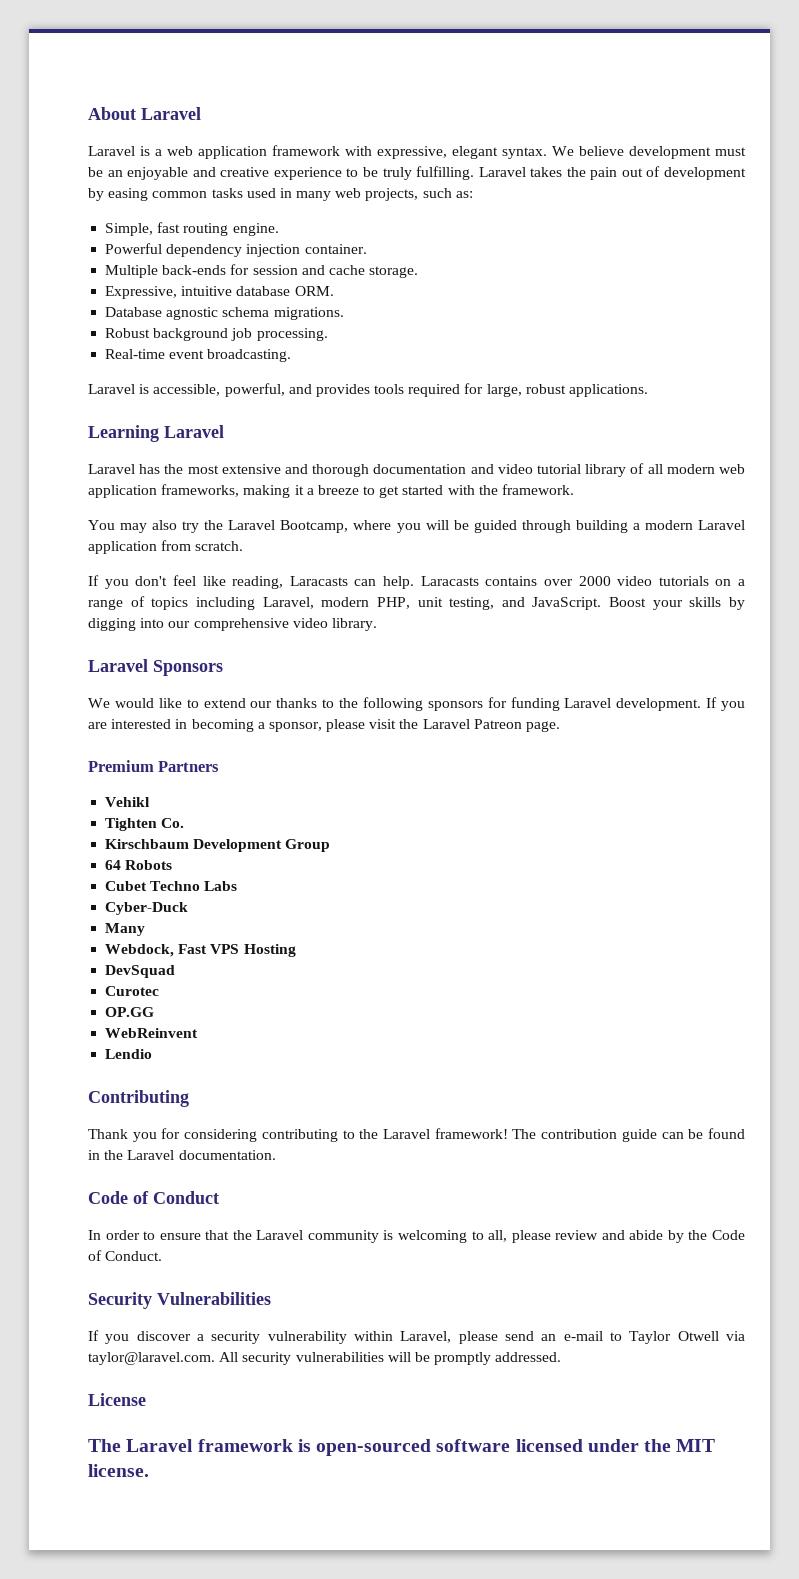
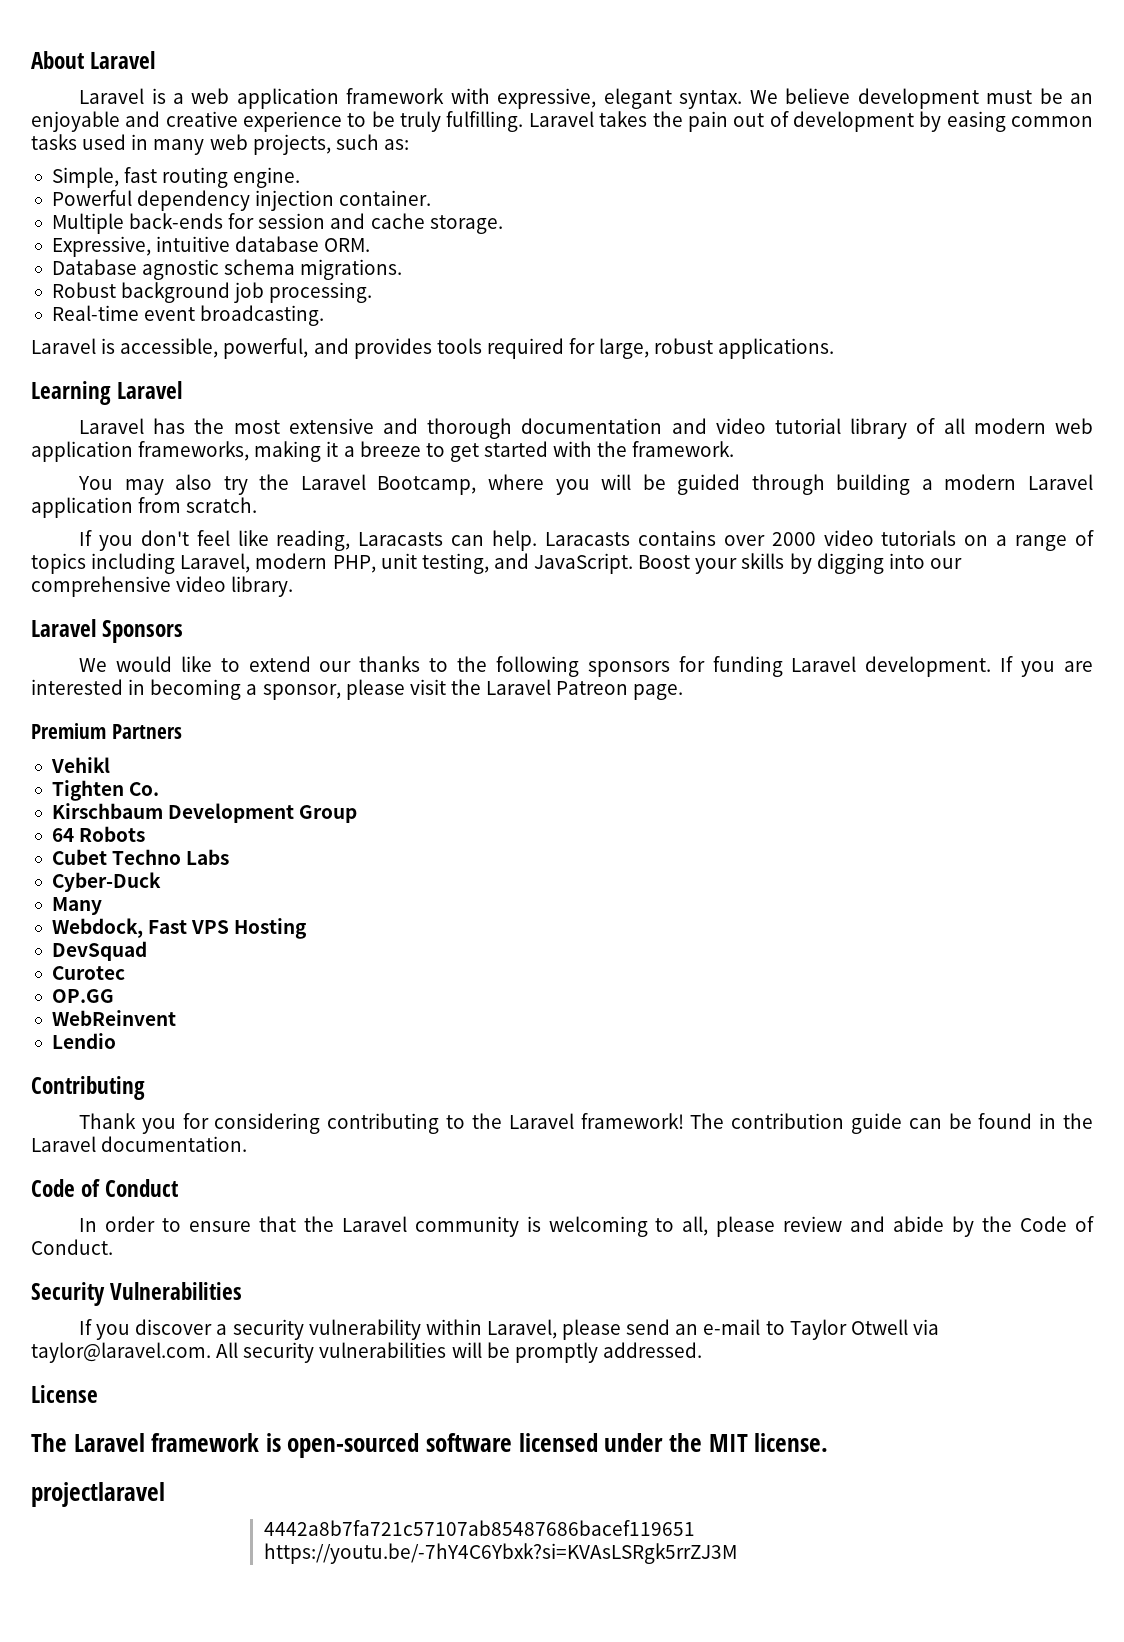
(149, 1470) none -> [31,1482,165,1507] [263,1520,695,1536] [263,1543,737,1564] // projectlaravel // 4442a8b7fa721c57107ab85487686bacef119651 https://youtu.be/-7hY4C6Ybxk?si=KVAsLSRgk5rrZJ3M

